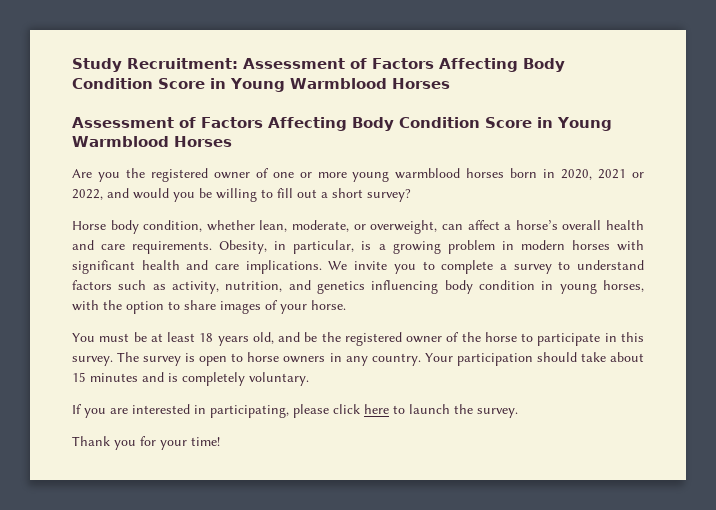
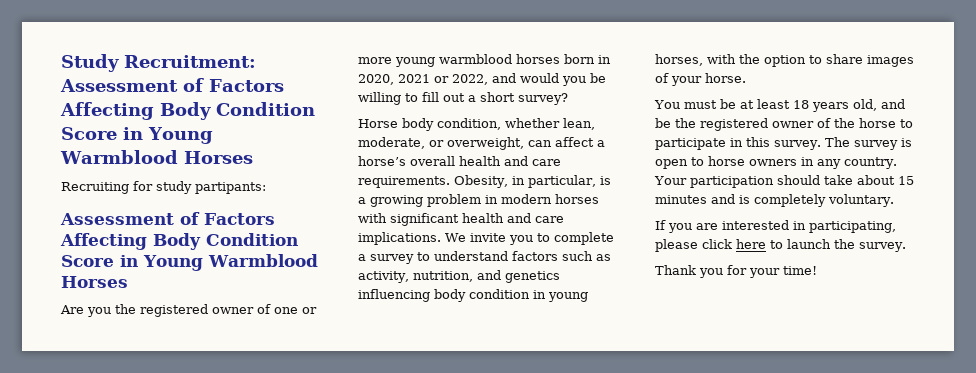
(450, 83) none -> [61,181,266,194] // Recruiting for study partipants:

